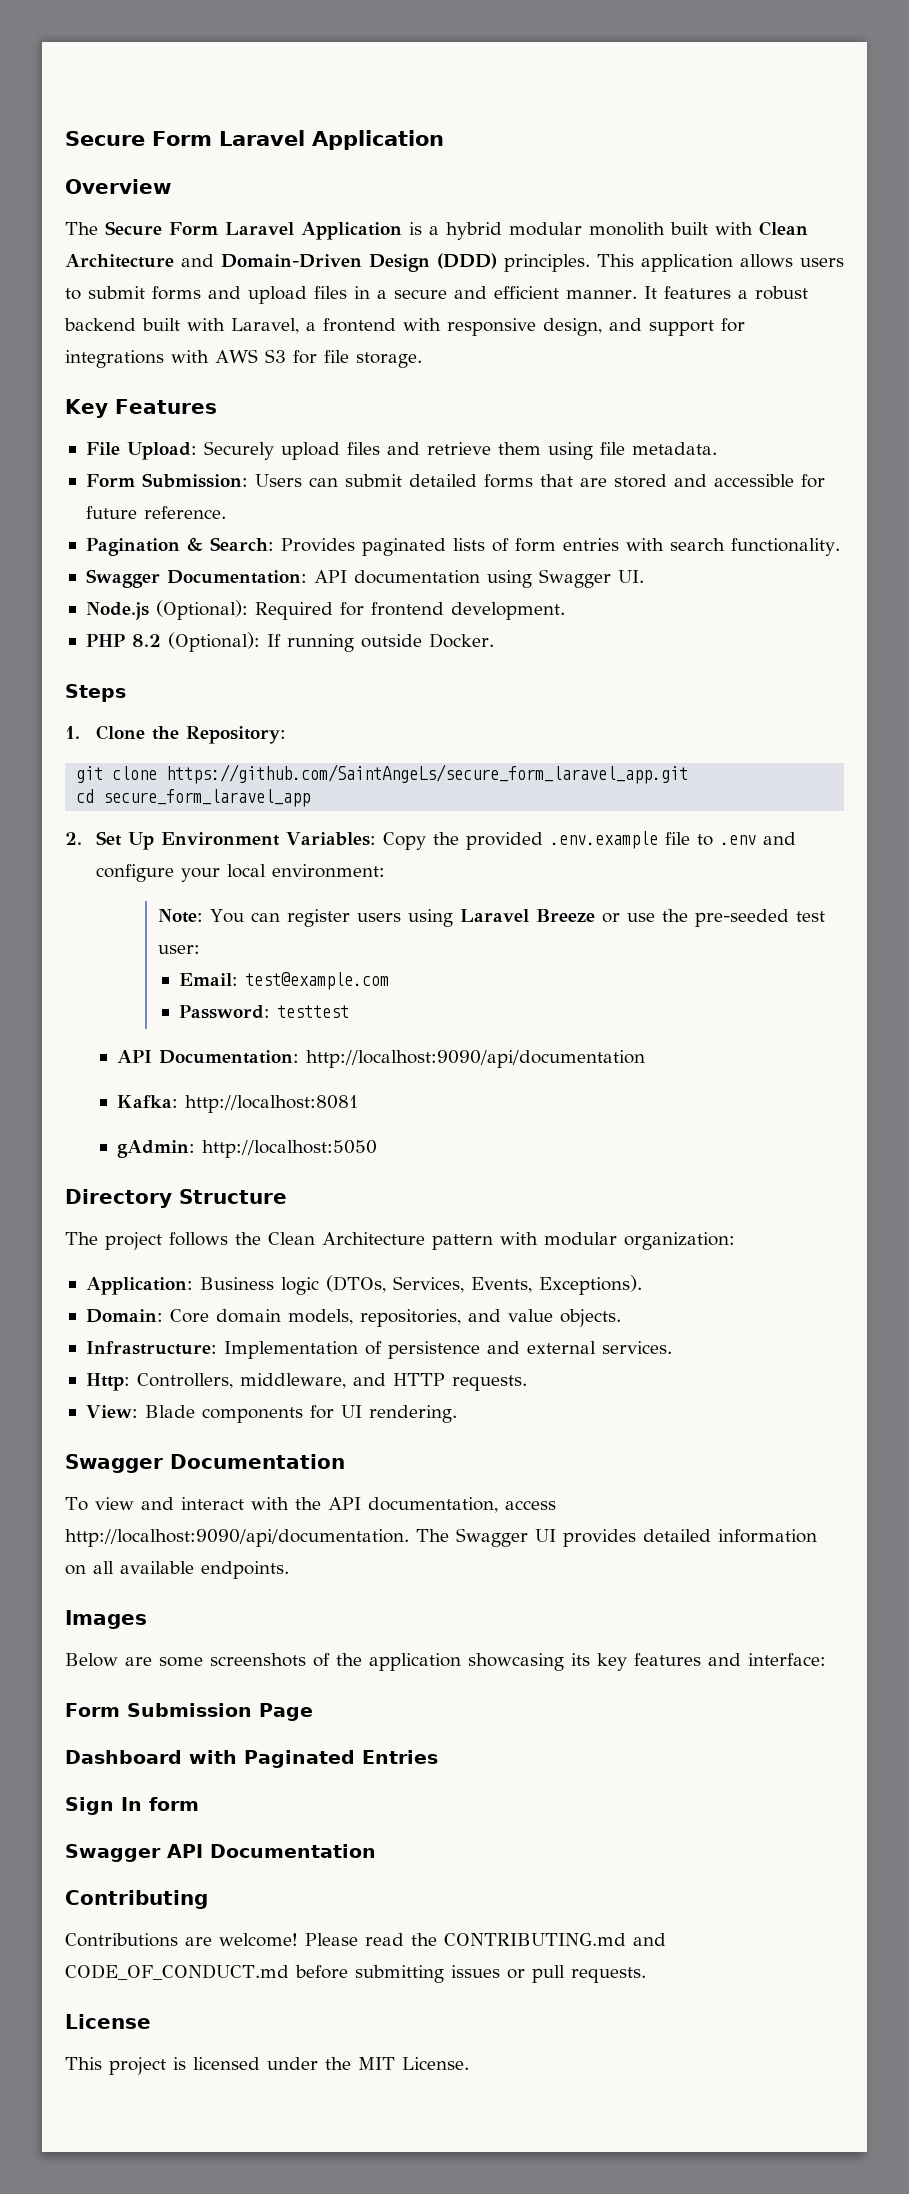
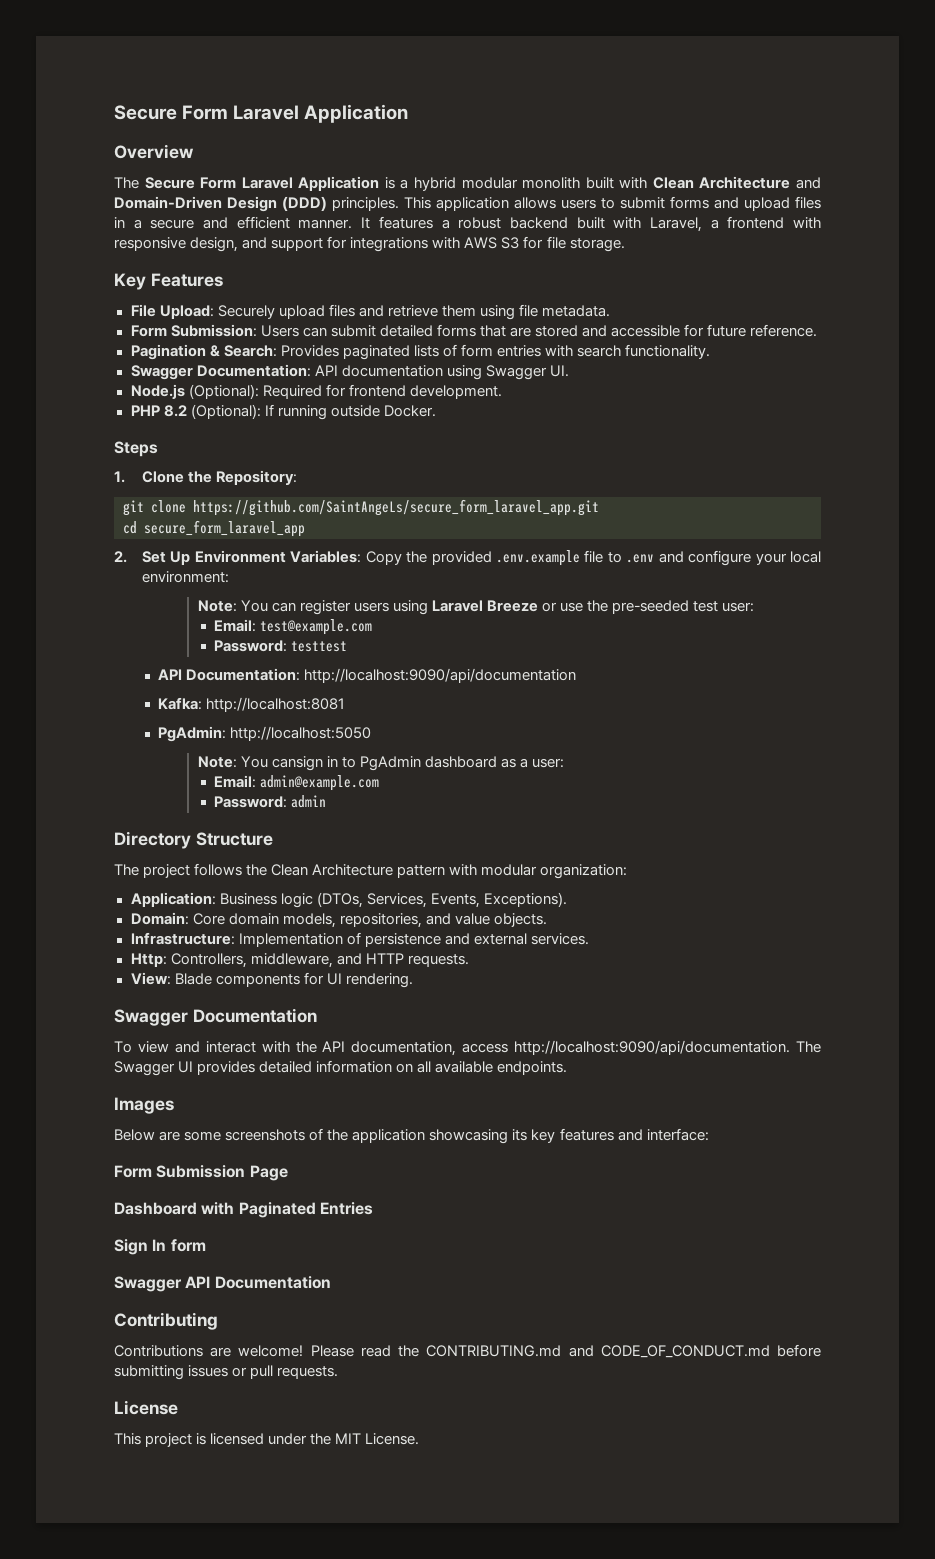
[116,1140,195,1158] gAdmin: -> [158,726,227,742] PgAdmin:
(377, 1149) none -> [197,756,565,771] [214,775,380,791] [214,795,327,808] // Note: You cansign in to PgAdmin dashboard as a user: // Email: admin@example.com // Password: admin

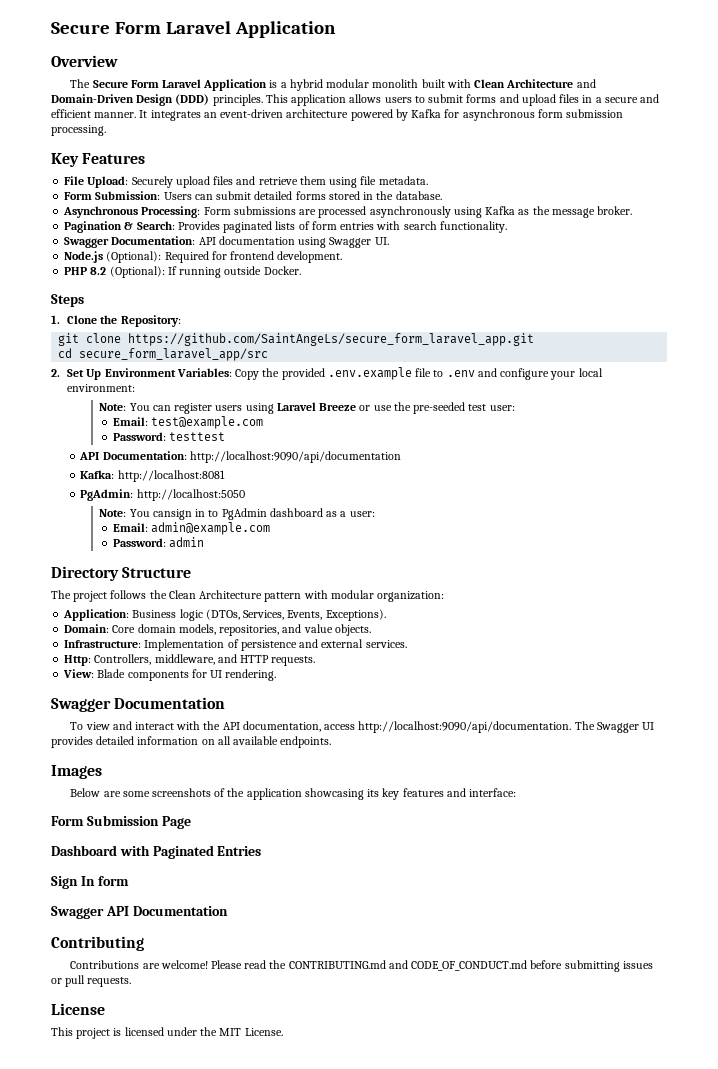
[378,216,821,232] [114,236,625,252] features a robust backend built with Laravel, a frontend with responsive design, and support for integrations with AWS S3 for file storage. -> [150,109,624,121] [51,125,106,136] integrates an event-driven architecture powered by Kafka for asynchronous form submission processing.
[479,324,818,337] that are stored and accessible for future reference. -> [328,191,442,200] [63,206,633,218] stored in the database. // Asynchronous Processing: Form submissions are processed asynchronously using Kafka as the message broker.
[144,520,305,537] secure_form_laravel_app -> [79,348,269,361] secure_form_laravel_app/src

